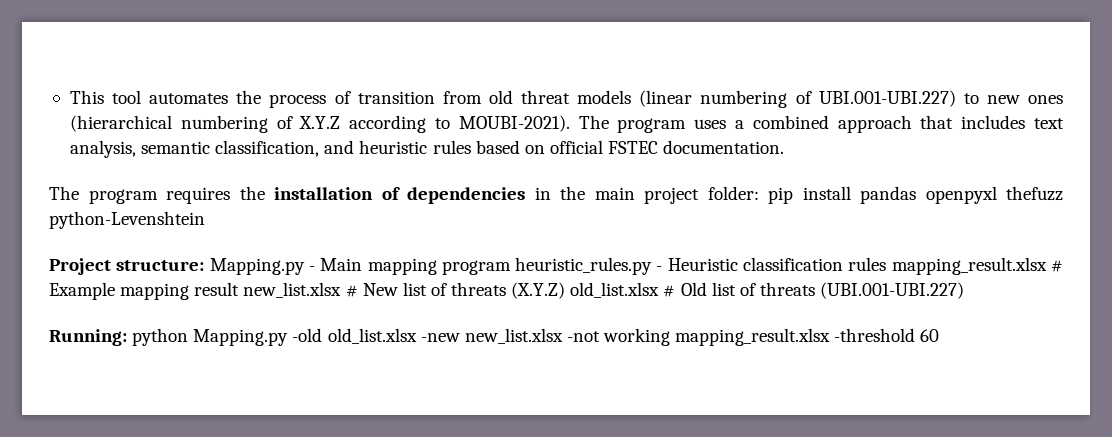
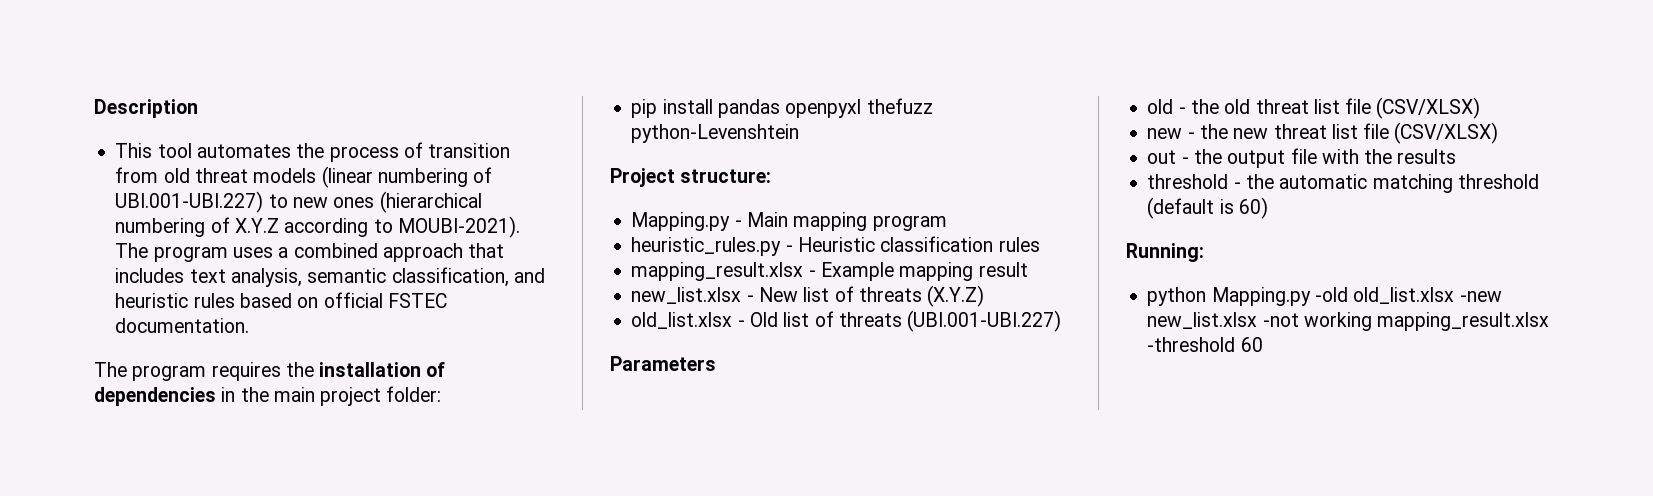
(69, 97) none -> [94,99,198,118] Description //
(759, 193) none -> (442, 394) //
(205, 265) none -> (772, 176) //
(511, 267) none -> (947, 223) //
[891,257,1063,275] mapping_result.xlsx # -> [631,262,816,281] // mapping_result.xlsx -
[243,282,358,298] new_list.xlsx # -> [631,287,754,304] // new_list.xlsx -
[570,282,676,298] old_list.xlsx # -> [631,312,745,329] // old_list.xlsx -
(965, 290) none -> [610,356,716,371] [1147,97,1481,119] [1147,122,1499,144] [1147,148,1457,168] [1147,174,1539,193] [1147,197,1268,219] // Parameters // old - the old threat list file (CSV/XLSX) // new - the new threat list file (CSV/XLSX) // out - the output file with the results // threshold - the automatic matching threshold (default is 60)
(127, 337) none -> (1204, 252) //

